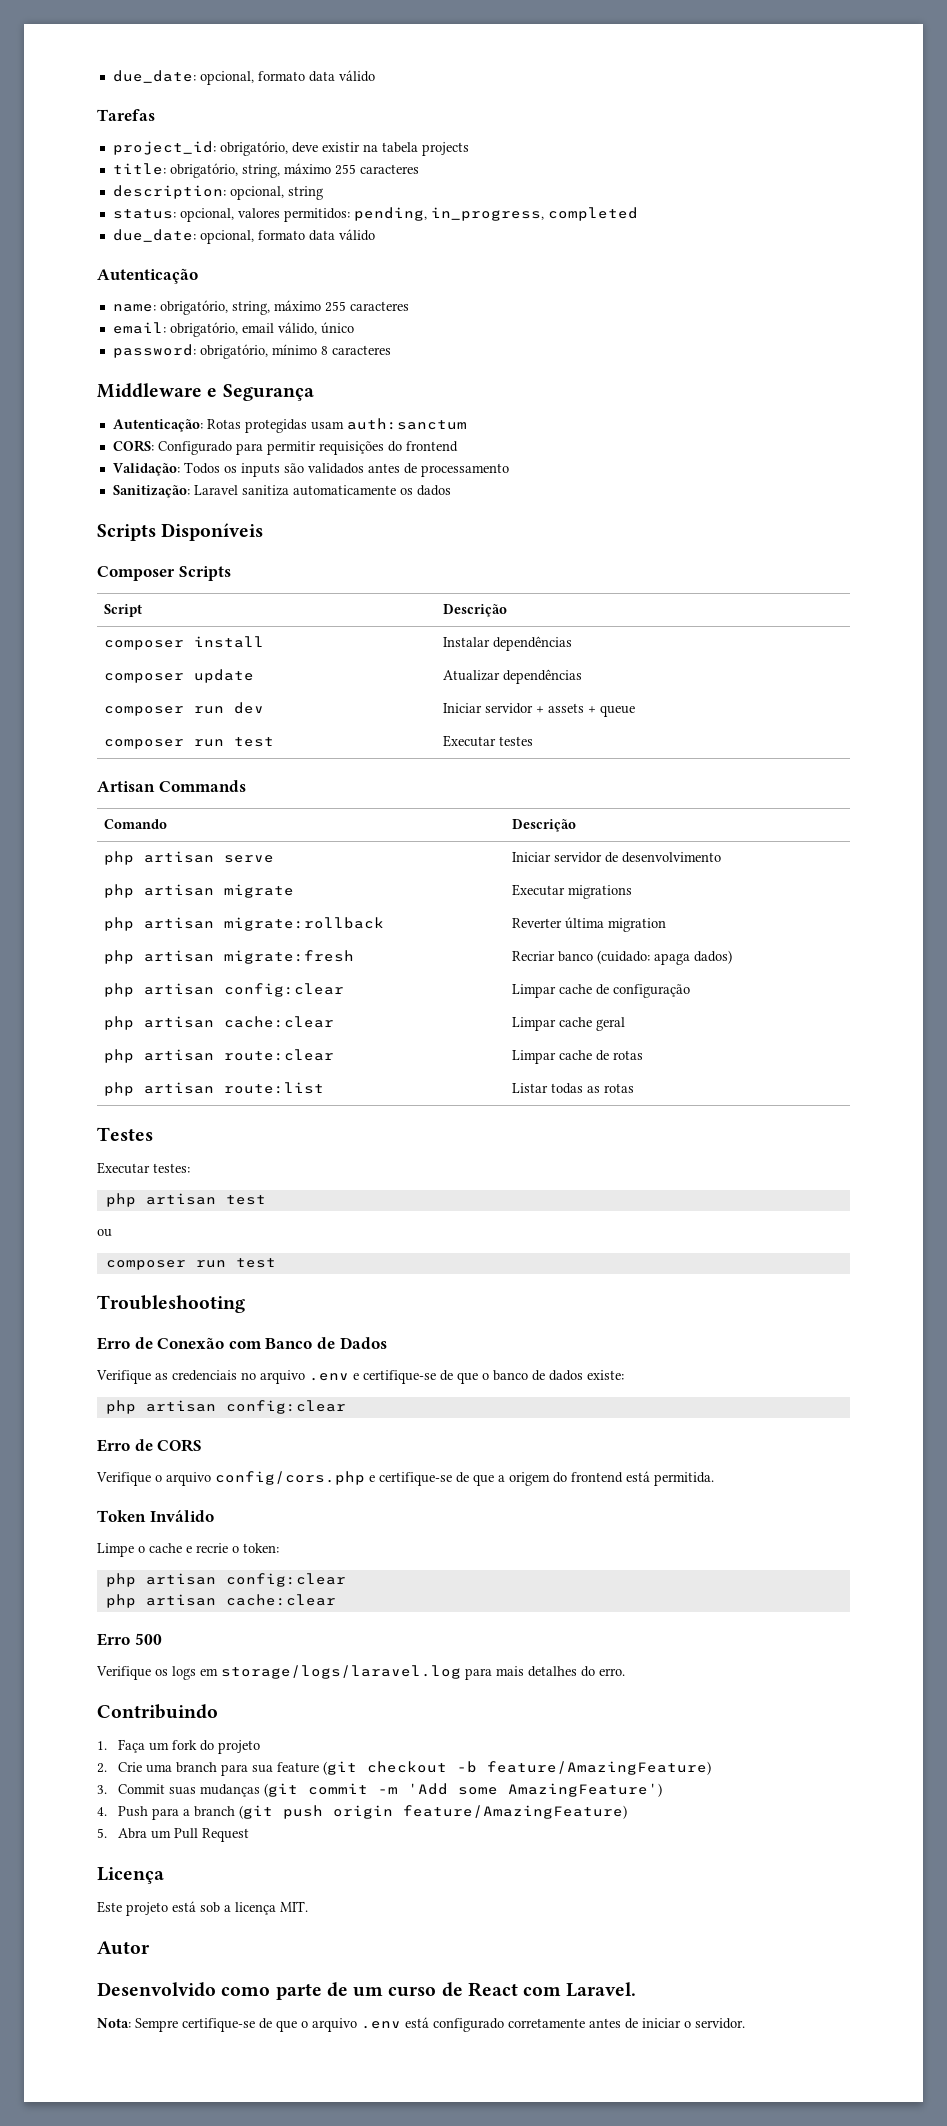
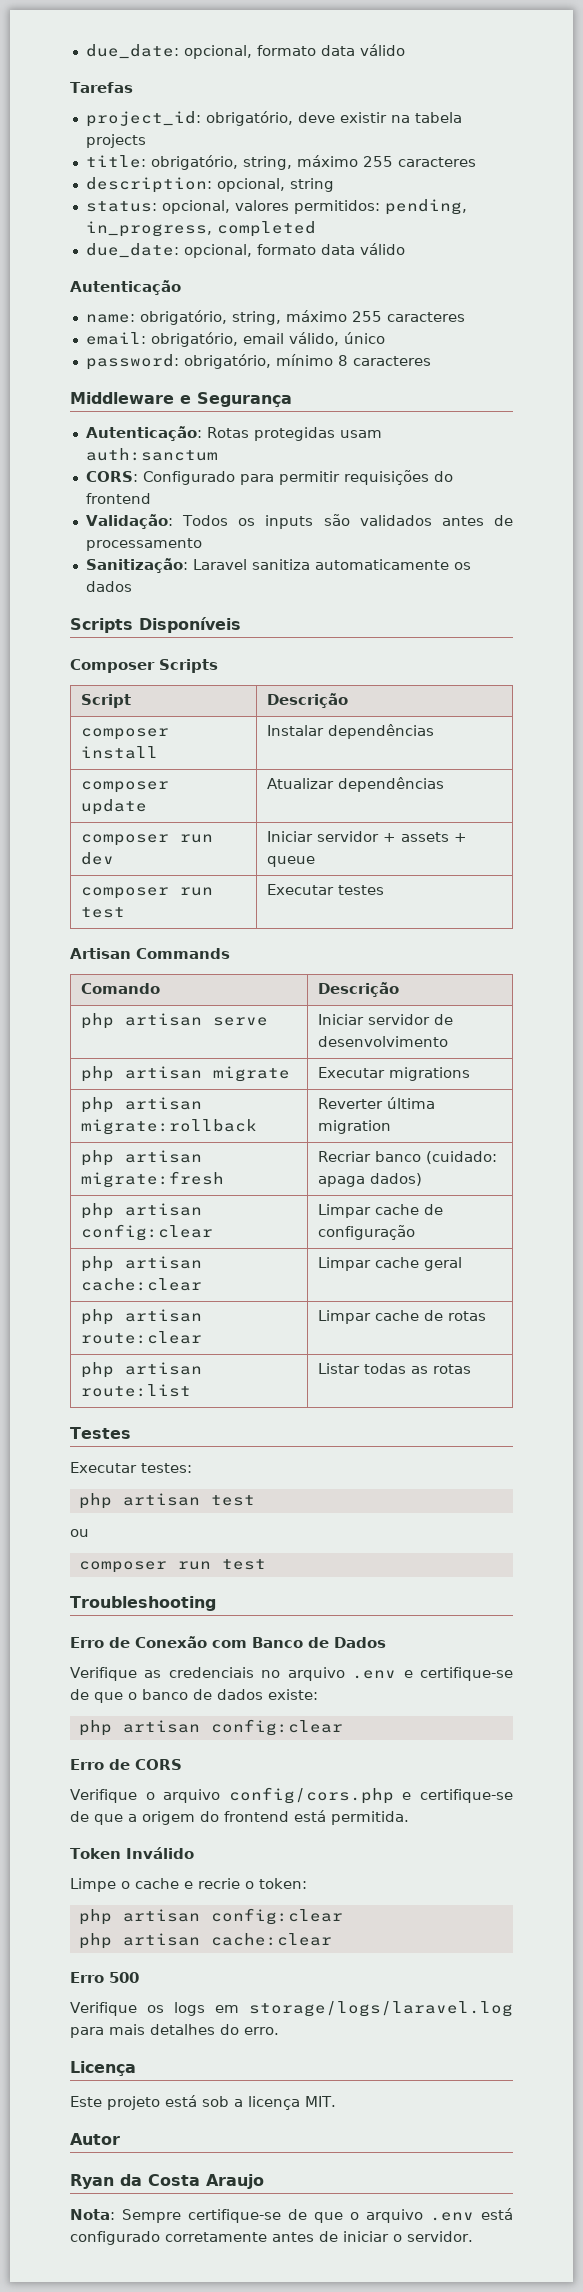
[97,1704,218,1719] [97,1739,260,1754] [97,1761,711,1776] [97,1783,662,1797] [97,1805,627,1820] [97,1828,249,1842] // Contribuindo // 1. Faça um fork do projeto // 2. Crie uma branch para sua feature (git checkout -b feature/AmazingFeature) // 3. Commit suas mudanças (git commit -m 'Add some AmazingFeature') // 4. Push para a branch (git push origin feature/AmazingFeature) // 5. Abra um Pull Request -> (279, 2031) none
[97,1982,637,2000] Desenvolvido como parte de um curso de React com Laravel. -> [70,2174,264,2189] Ryan da Costa Araujo

